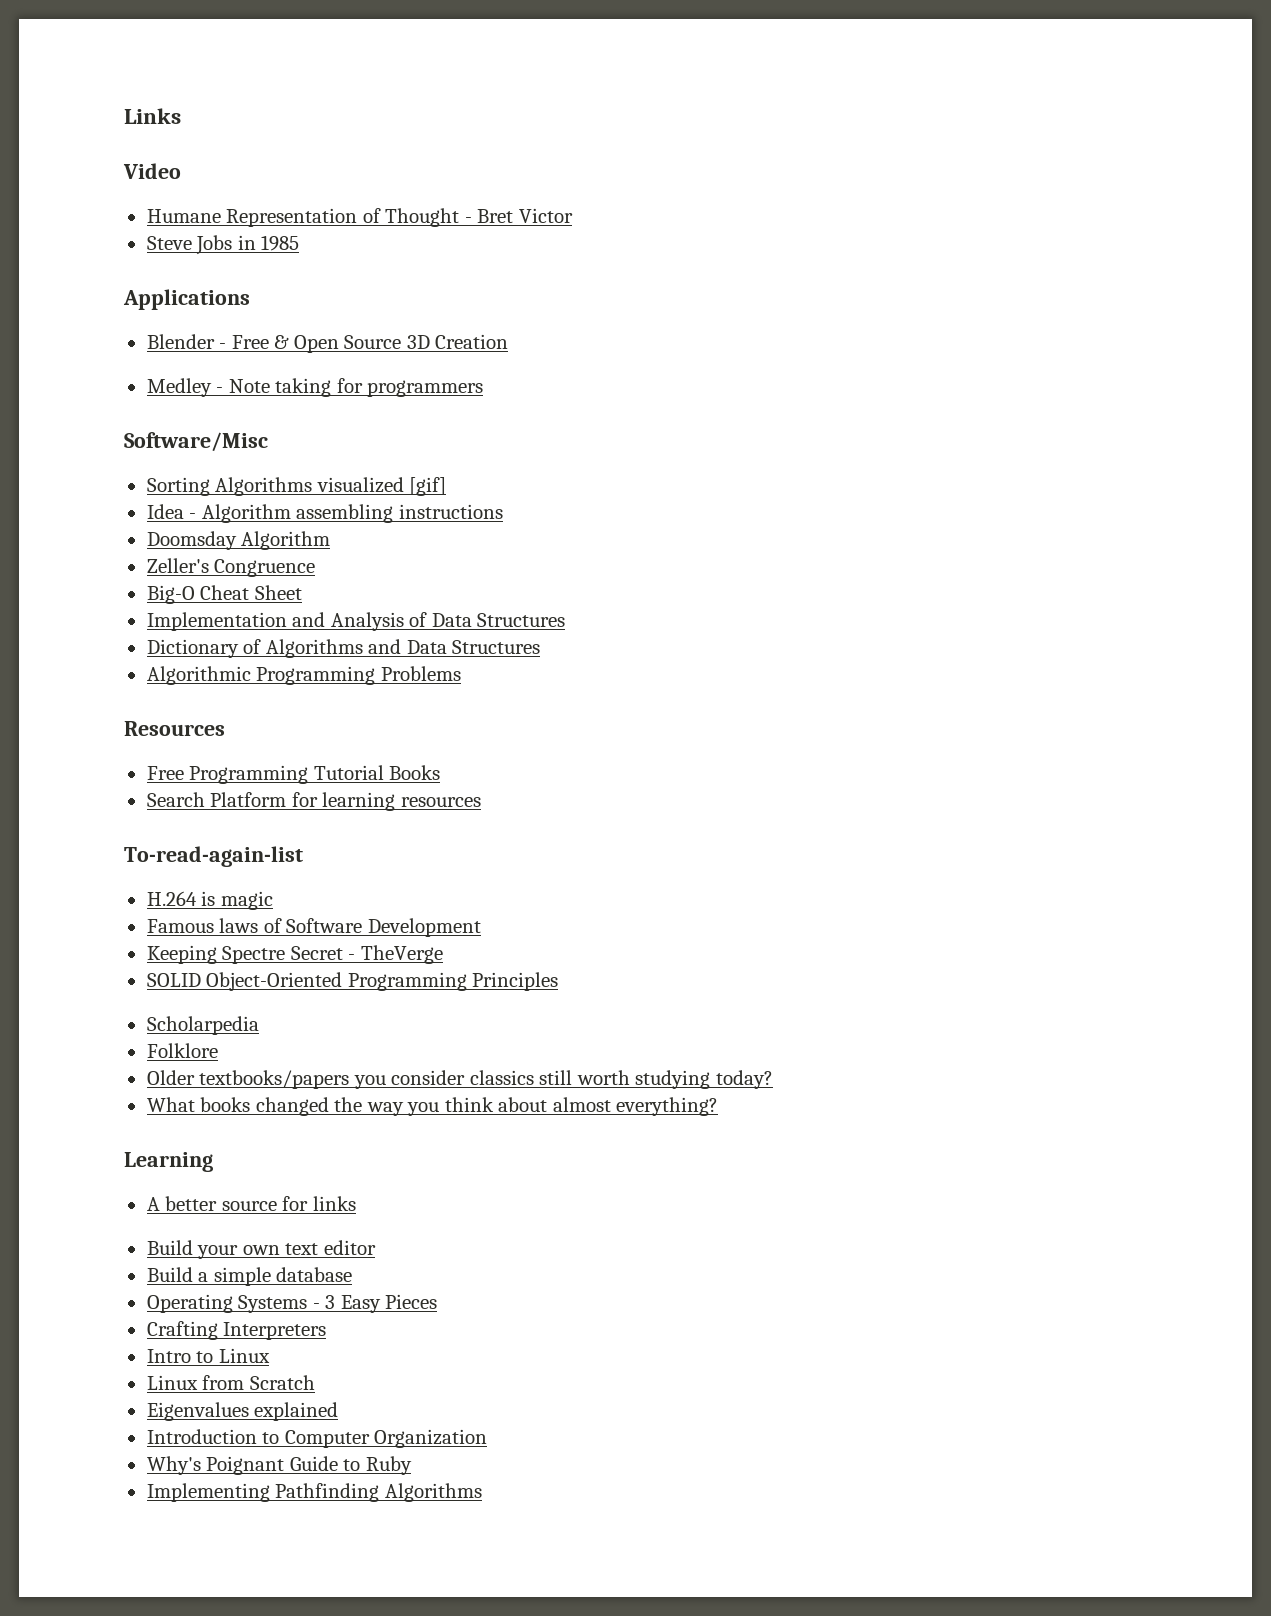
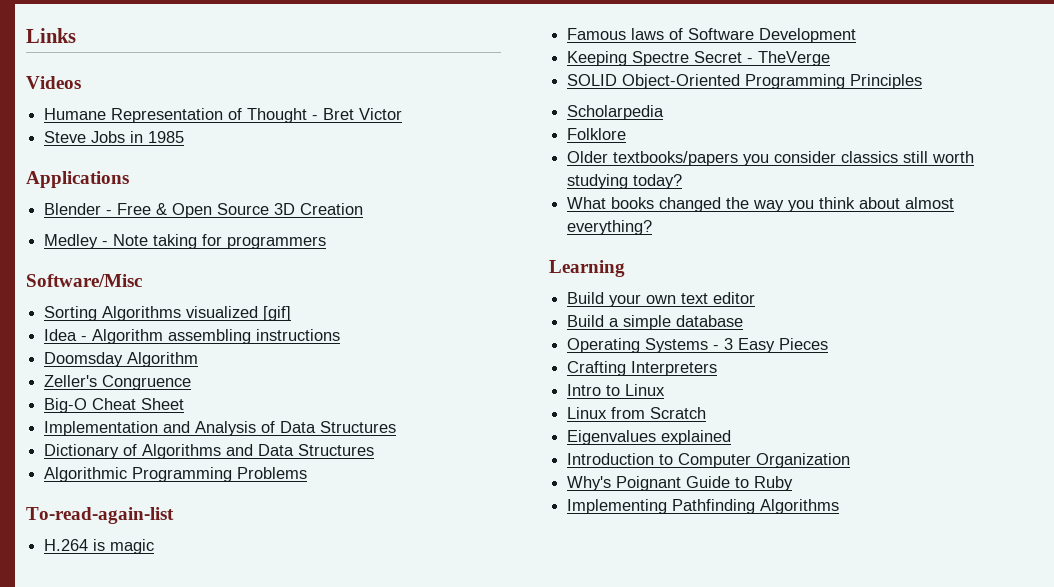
[123,163,181,179] Video -> [26,76,81,89] Videos
[124,721,225,736] [146,765,441,784] [146,792,481,811] // Resources // Free Programming Tutorial Books // Search Platform for learning resources -> (308, 473) none
[146,1196,356,1211] // A better source for links -> (625, 268) none

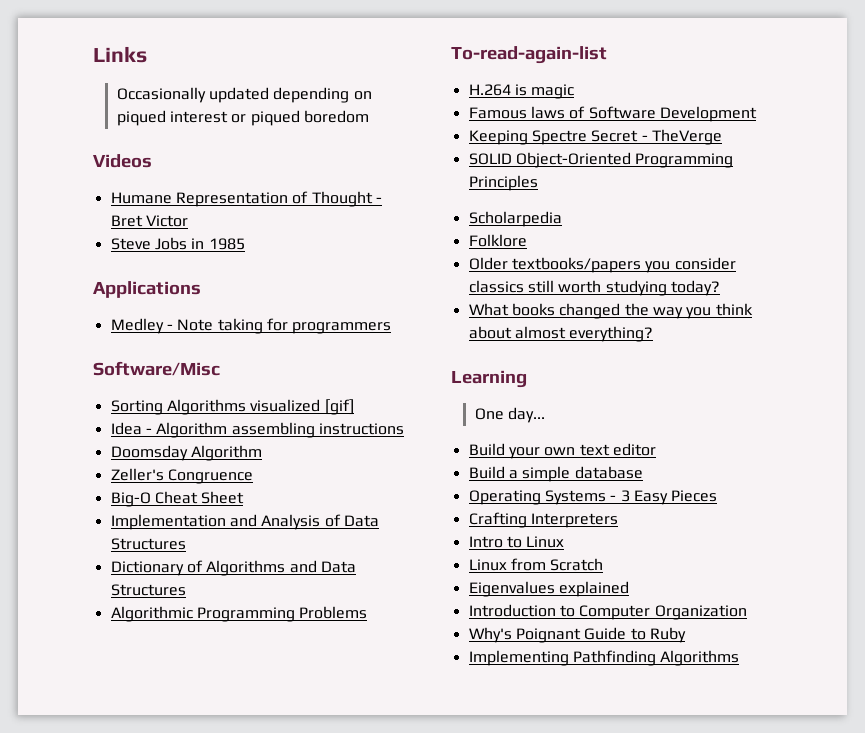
(76, 35) none -> [116,87,372,103] [116,110,369,126] // Occasionally updated depending on piqued interest or piqued boredom
[44,203,364,218] // Blender - Free & Open Source 3D Creation -> (201, 289) none
(625, 268) none -> [474,407,545,423] // One day...

